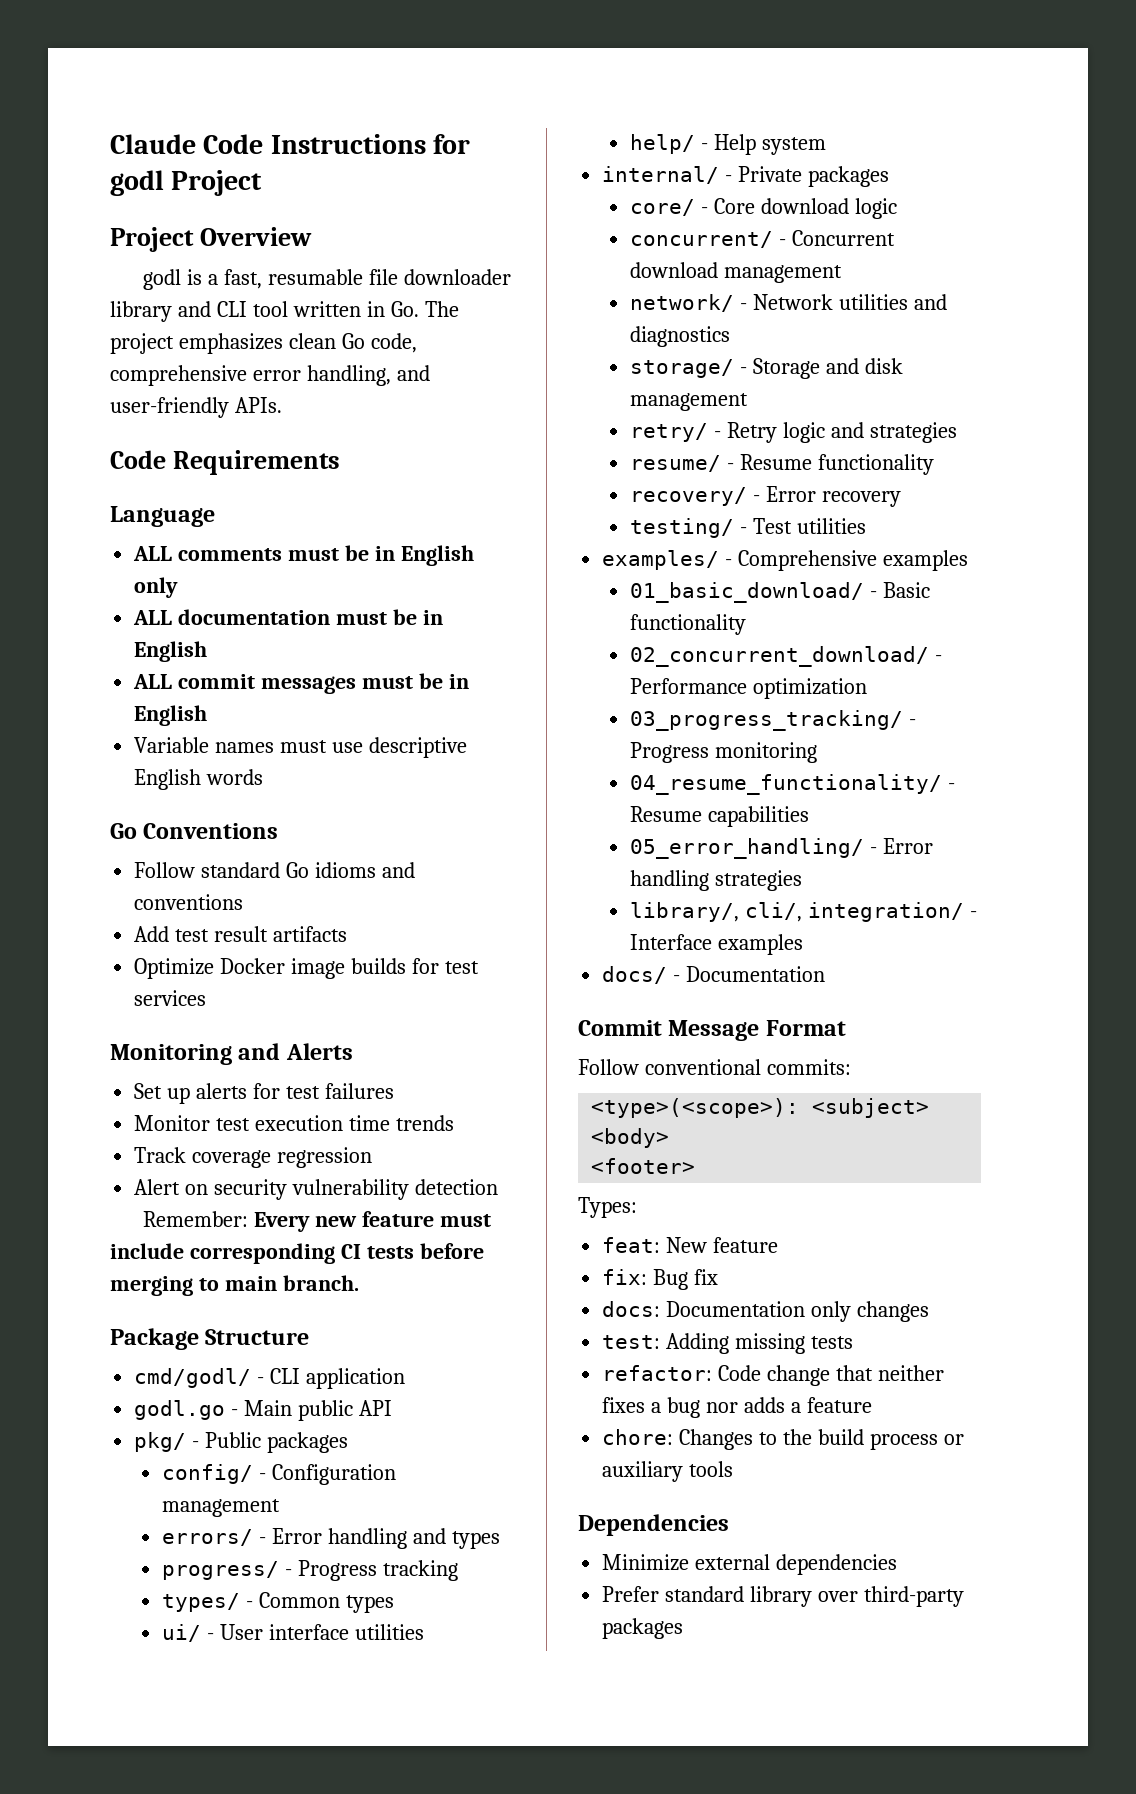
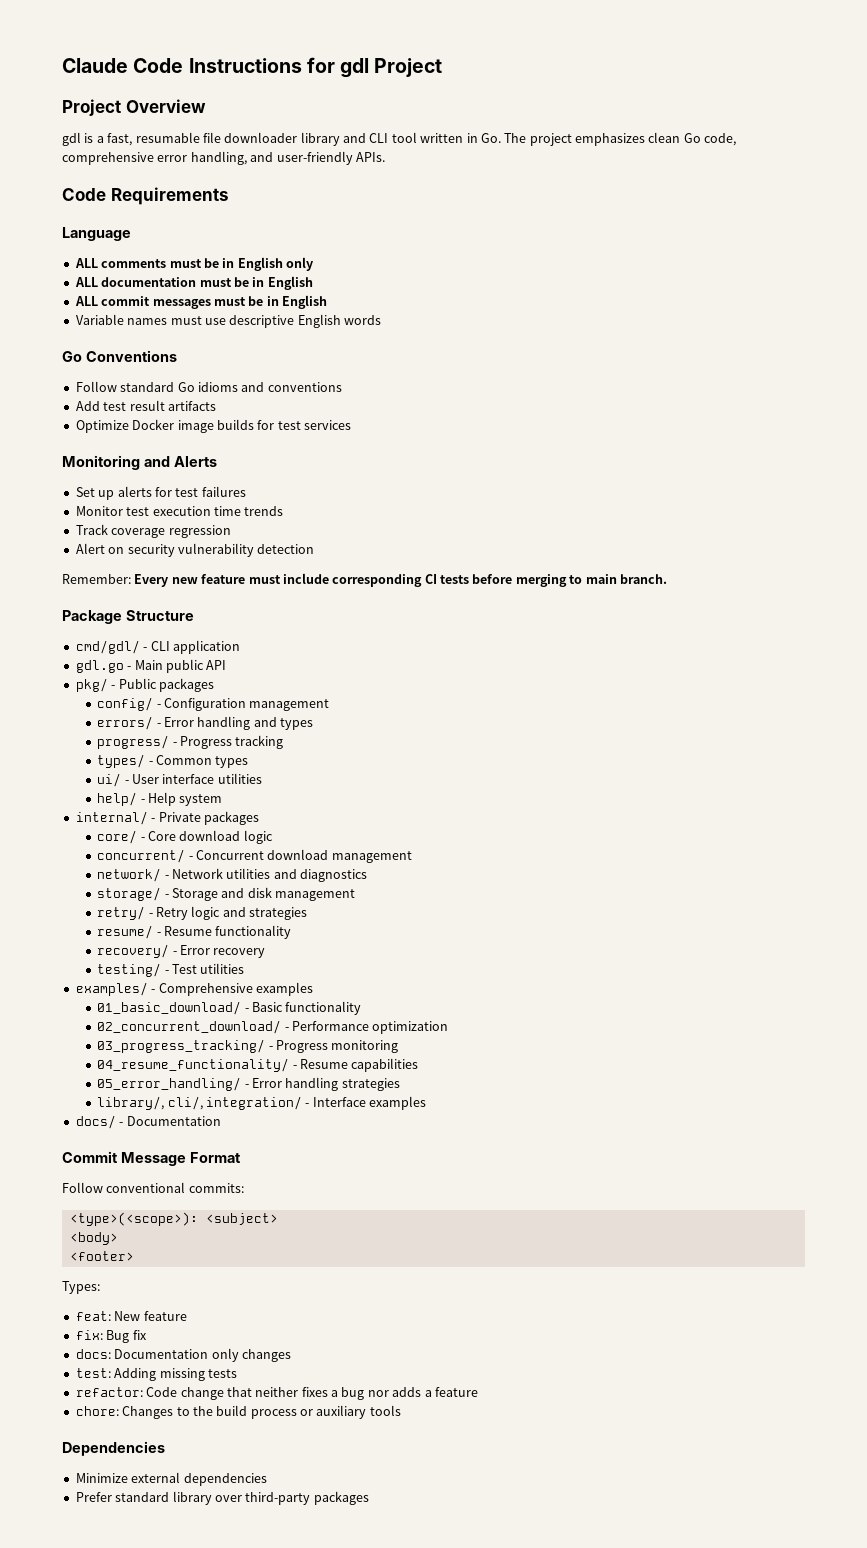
[110,170,164,196] godl -> [340,58,370,78] gdl
[143,269,182,290] godl -> [62,132,81,146] gdl
[134,1368,252,1388] cmd/godl/ -> [75,640,140,654] cmd/gdl/
[134,1400,226,1420] godl.go -> [75,660,124,673] gdl.go

